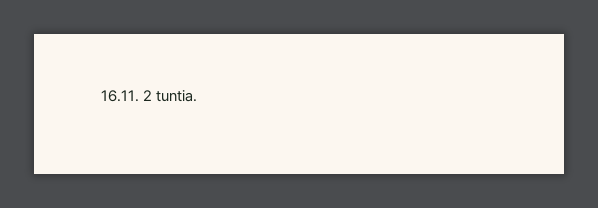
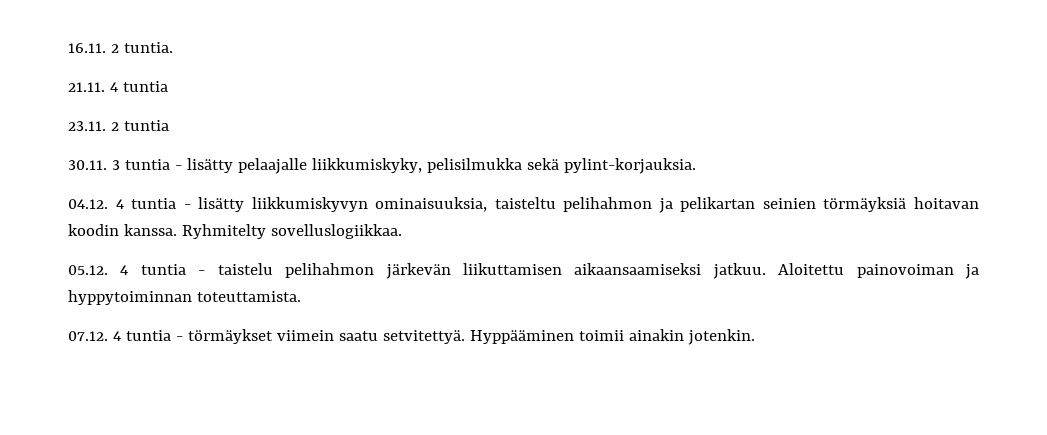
(198, 96) none -> [68,81,168,92] [68,120,169,131] [68,158,696,174] [68,197,980,213] [68,224,402,239] [68,263,979,279] [68,290,301,305] [68,329,755,345] // 21.11. 4 tuntia // 23.11. 2 tuntia // 30.11. 3 tuntia - lisätty pelaajalle liikkumiskyky, pelisilmukka sekä pylint-korjauksia. // 04.12. 4 tuntia - lisätty liikkumiskyvyn ominaisuuksia, taisteltu pelihahmon ja pelikartan seinien törmäyksiä hoitavan koodin kanssa. Ryhmitelty sovelluslogiikkaa. // 05.12. 4 tuntia - taistelu pelihahmon järkevän liikuttamisen aikaansaamiseksi jatkuu. Aloitettu painovoiman ja hyppytoiminnan toteuttamista. // 07.12. 4 tuntia - törmäykset viimein saatu setvitettyä. Hyppääminen toimii ainakin jotenkin.

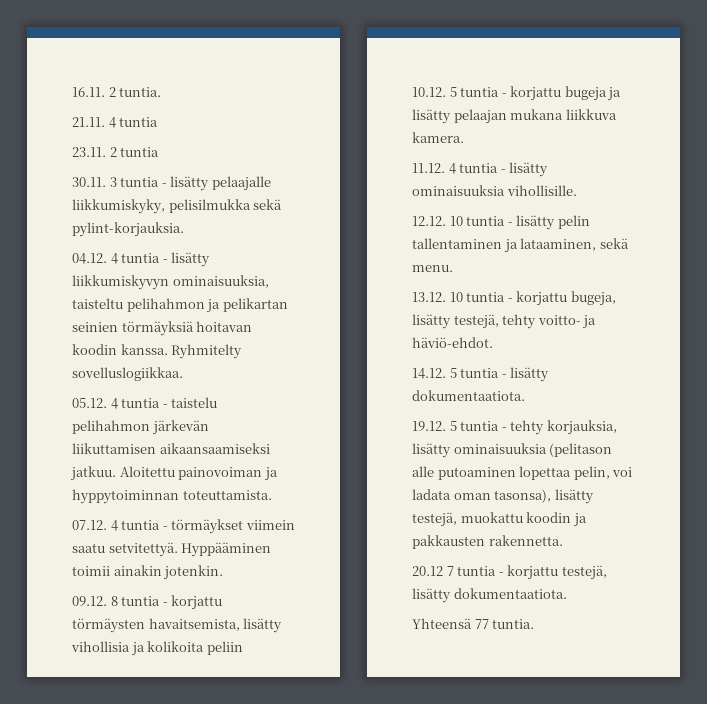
(755, 337) none -> [72,595,223,610] [72,618,283,633] [71,641,243,656] [412,86,622,101] [412,109,617,124] [412,132,464,143] [412,162,549,177] [412,185,577,196] [412,215,590,230] [412,238,629,253] [412,265,453,272] [412,291,616,306] [412,314,597,329] [412,337,493,348] [412,367,550,382] [412,390,525,401] [412,420,617,435] [412,443,613,458] [412,466,633,480] [412,489,594,504] [412,512,587,527] [412,535,563,549] [412,565,607,580] [412,588,567,603] [412,618,535,629] // 09.12. 8 tuntia - korjattu törmäysten havaitsemista, lisätty vihollisia ja kolikoita peliin // 10.12. 5 tuntia - korjattu bugeja ja lisätty pelaajan mukana liikkuva kamera. // 11.12. 4 tuntia - lisätty ominaisuuksia vihollisille. // 12.12. 10 tuntia - lisätty pelin tallentaminen ja lataaminen, sekä menu. // 13.12. 10 tuntia - korjattu bugeja, lisätty testejä, tehty voitto- ja häviö-ehdot. // 14.12. 5 tuntia - lisätty dokumentaatiota. // 19.12. 5 tuntia - tehty korjauksia, lisätty ominaisuuksia (pelitason alle putoaminen lopettaa pelin, voi ladata oman tasonsa), lisätty testejä, muokattu koodin ja pakkausten rakennetta. // 20.12 7 tuntia - korjattu testejä, lisätty dokumentaatiota. // Yhteensä 77 tuntia.

